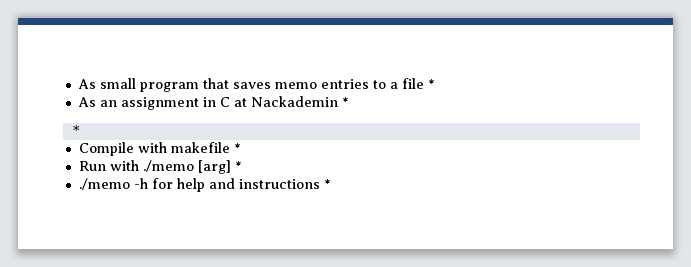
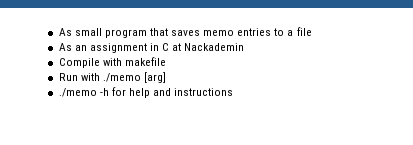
[427,79,435,89] * -> (312, 31) none
[341,97,349,107] [71,125,80,135] * // * -> (245, 47) none
[233,143,241,153] * -> (166, 61) none
[234,161,242,171] * -> (166, 77) none
[323,179,331,189] * -> (234, 92) none

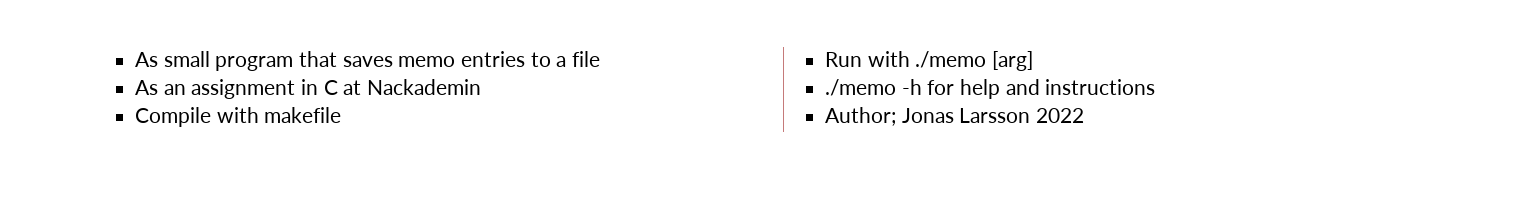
(234, 92) none -> [825,107,1085,126] // Author; Jonas Larsson 2022

